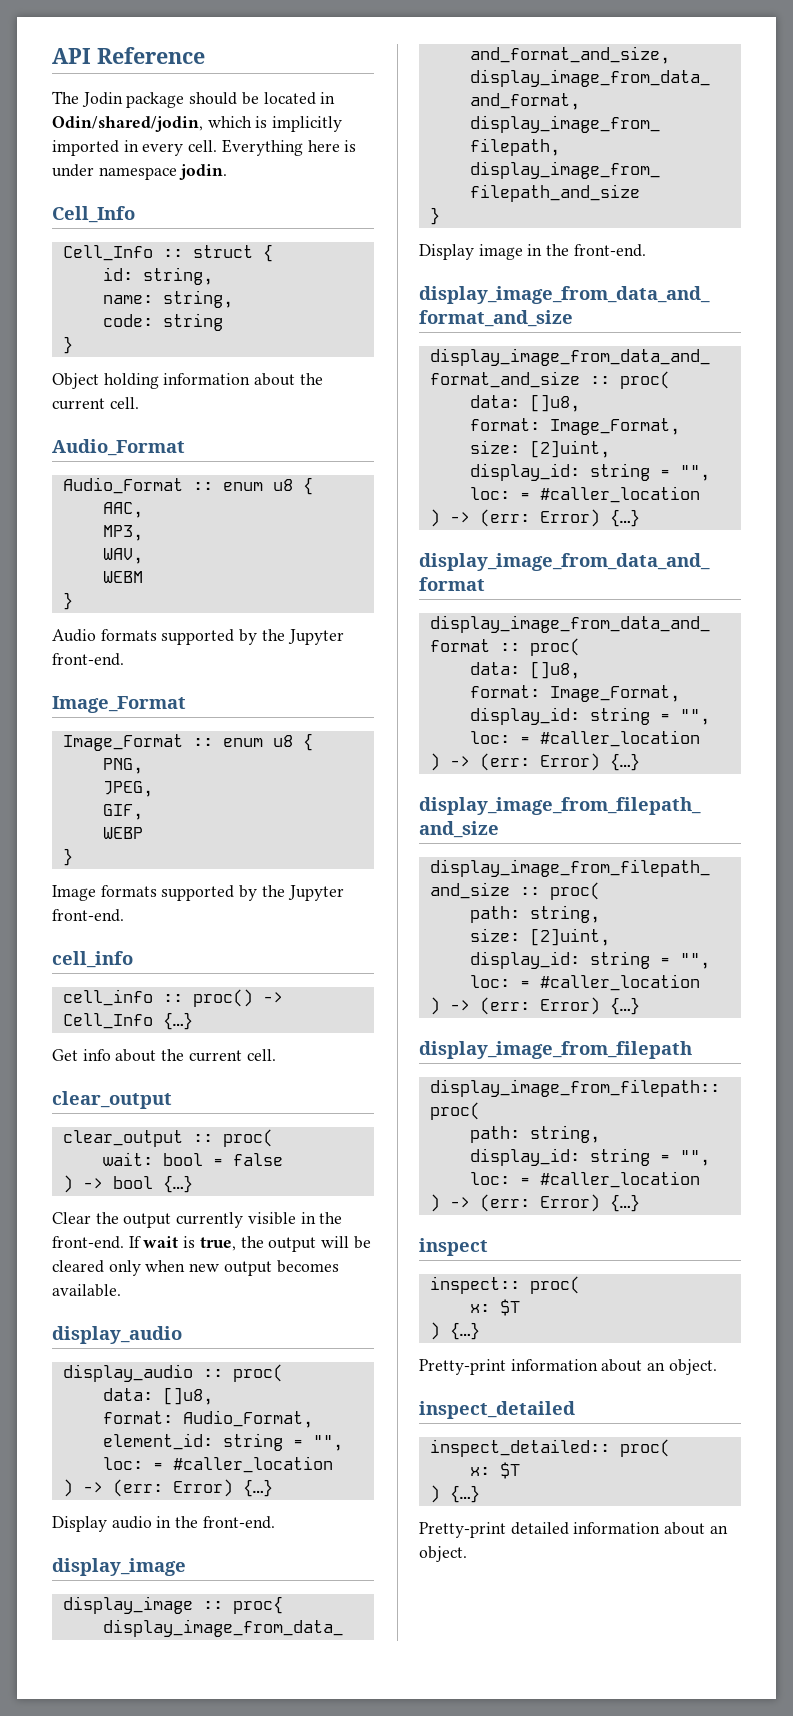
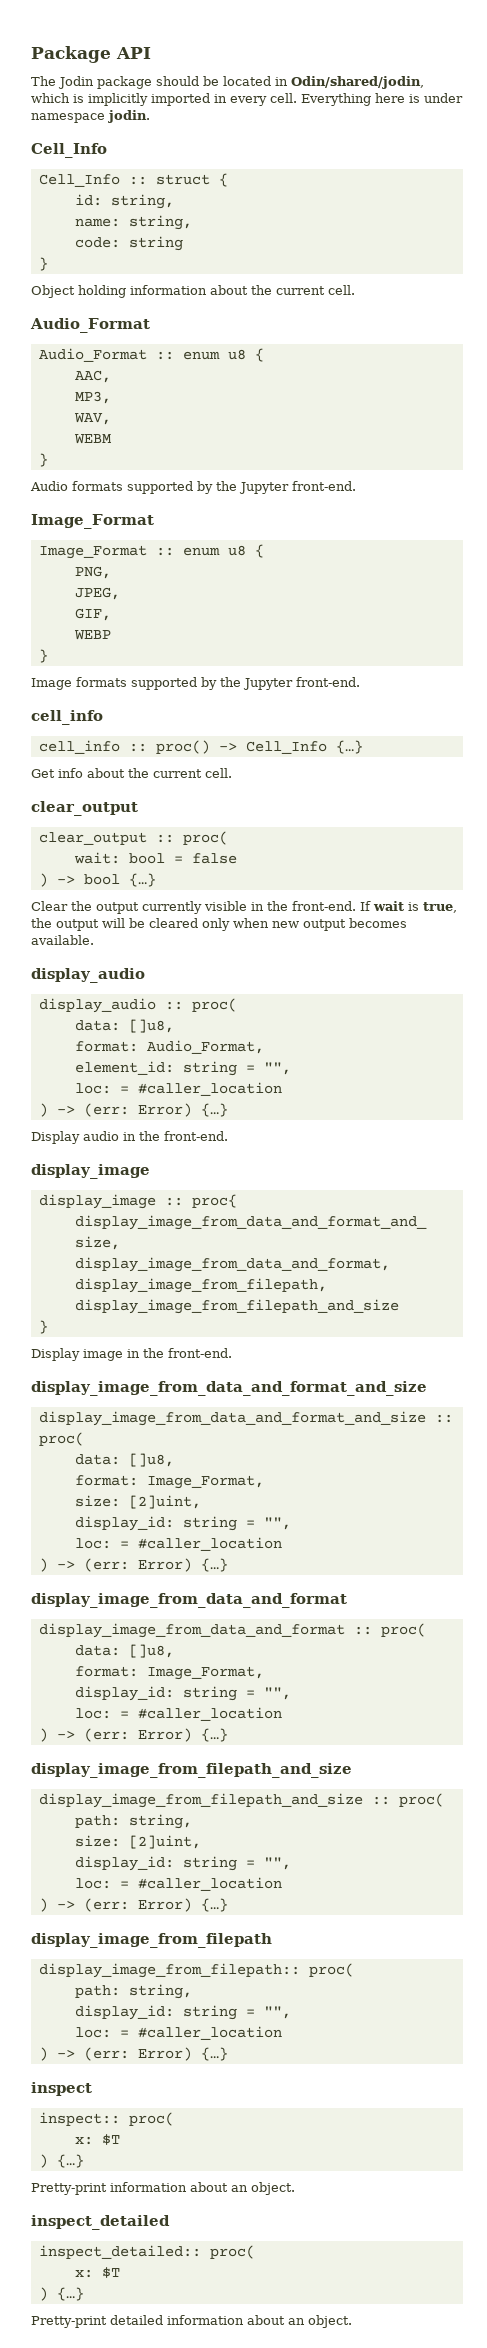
(52, 56) none -> [31,46,111,63] Package
[97,47,205,64] Reference -> (151, 53) none

